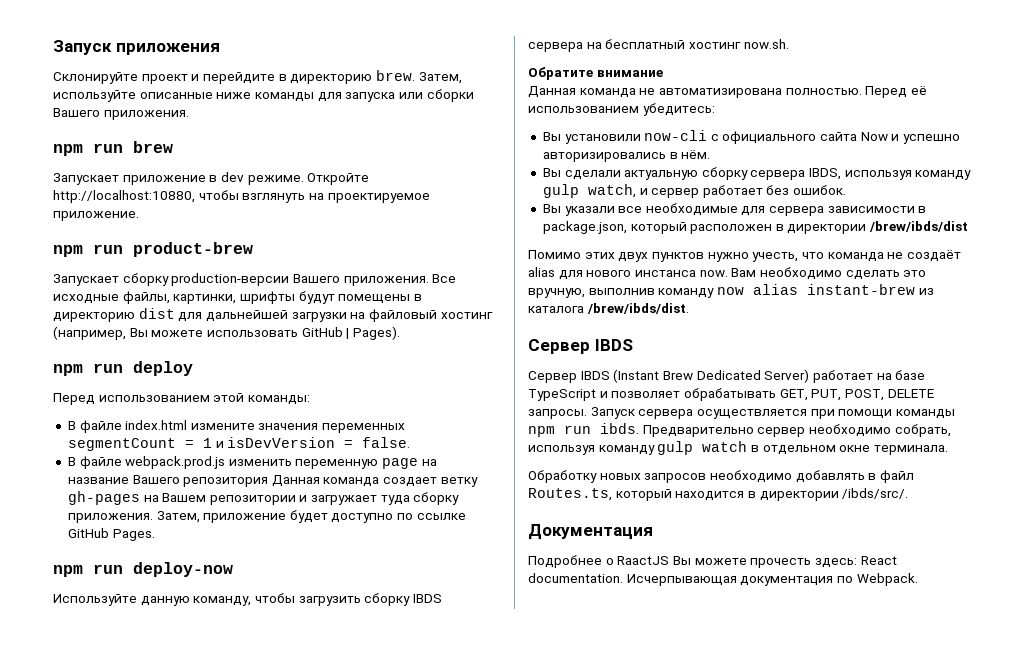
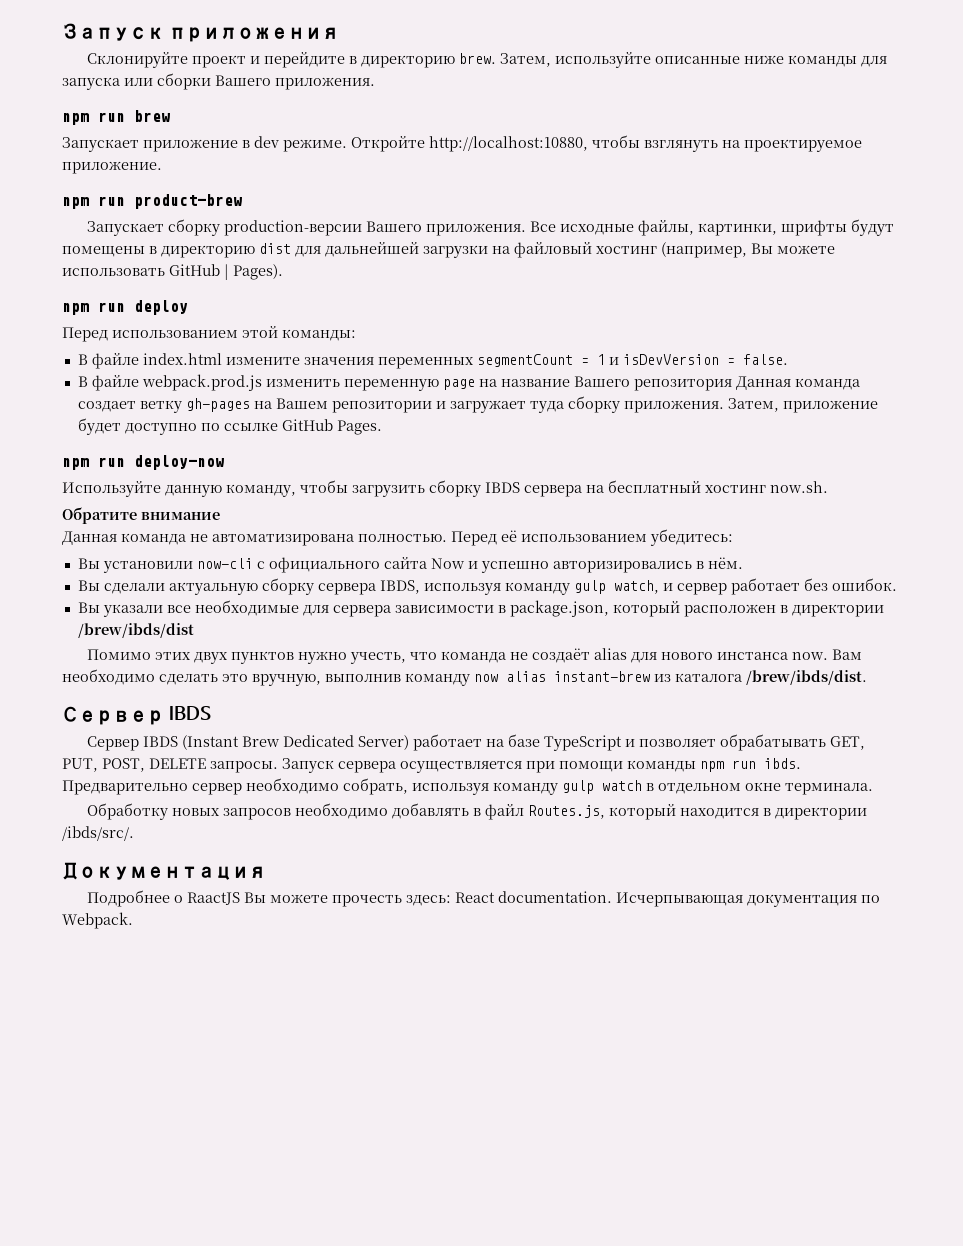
[528,488,612,501] Routes.ts, -> [527,805,605,819] Routes.js,

